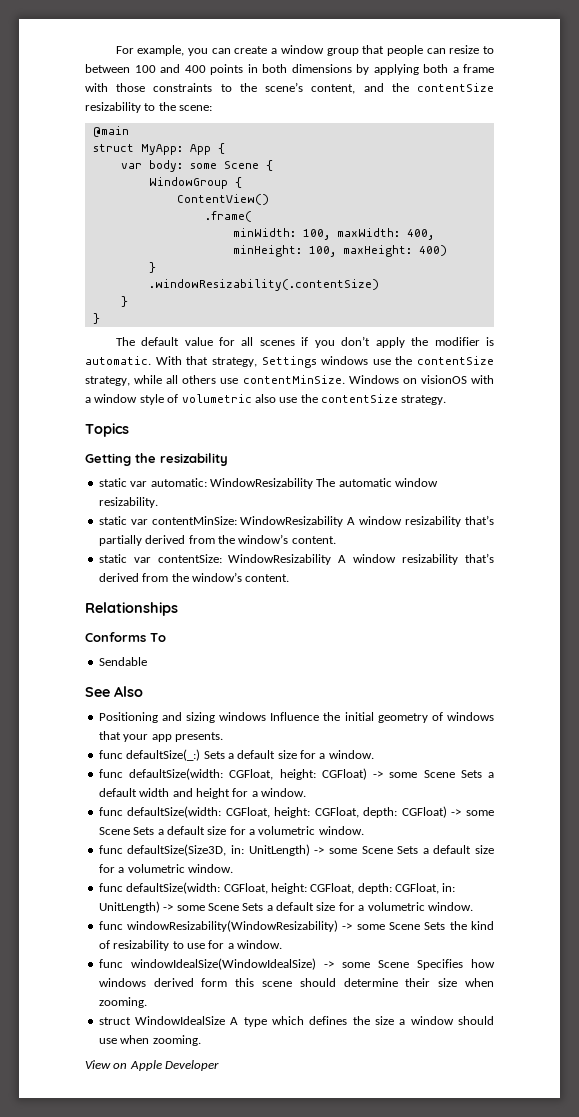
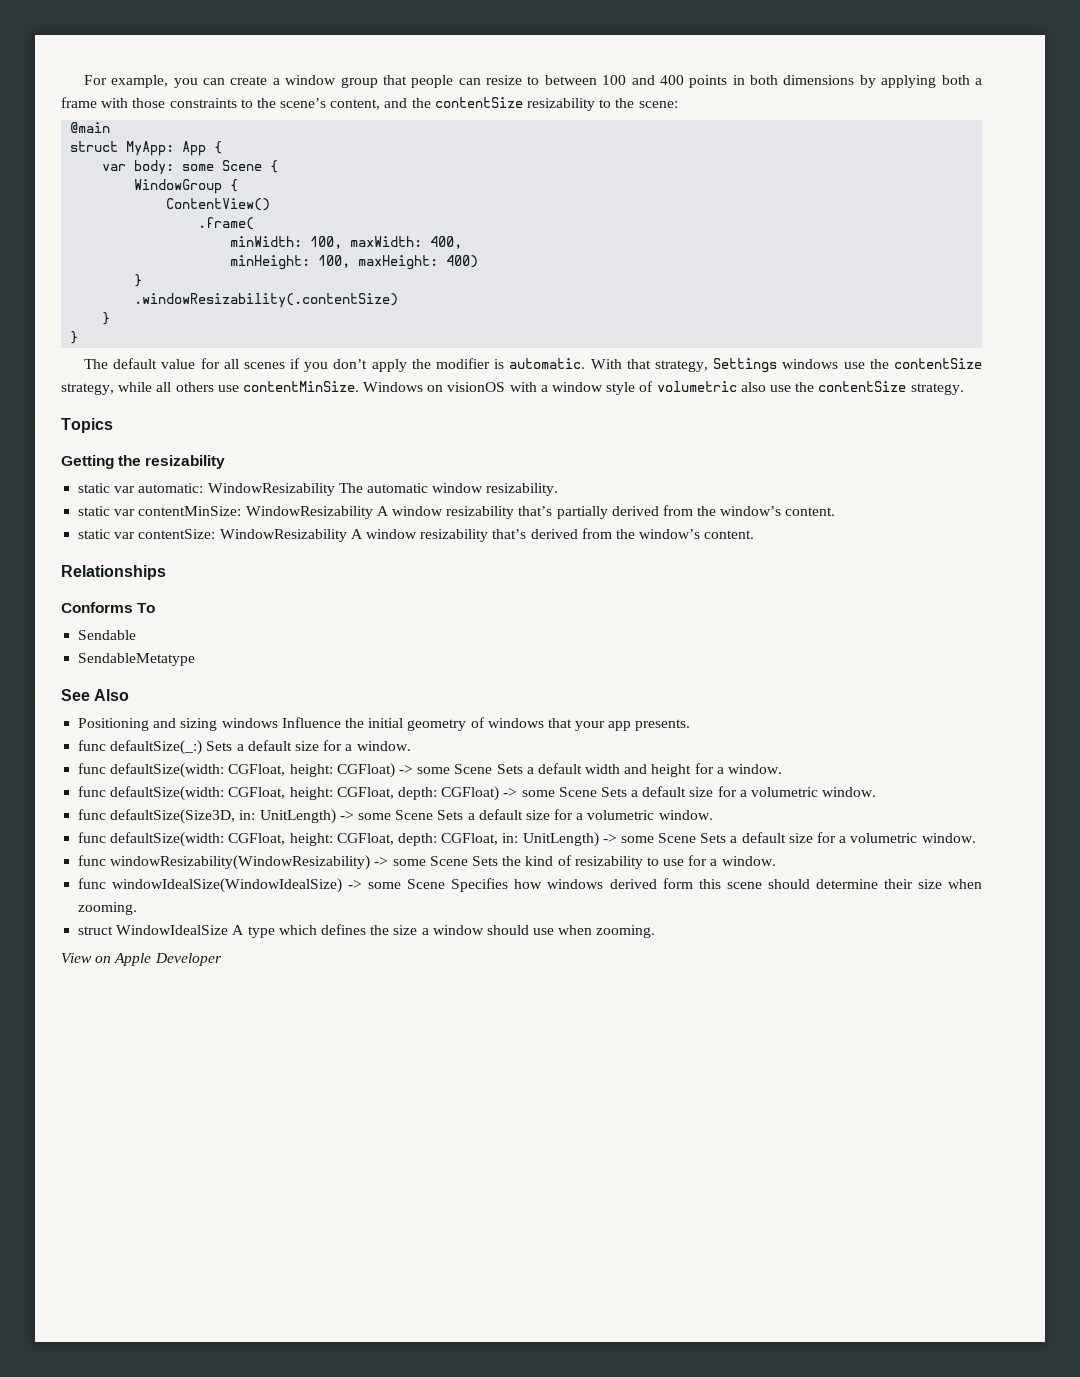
(147, 661) none -> [78,653,196,666] // SendableMetatype

